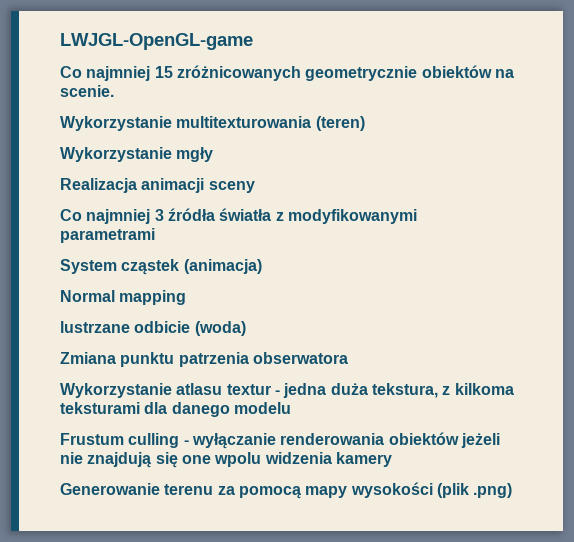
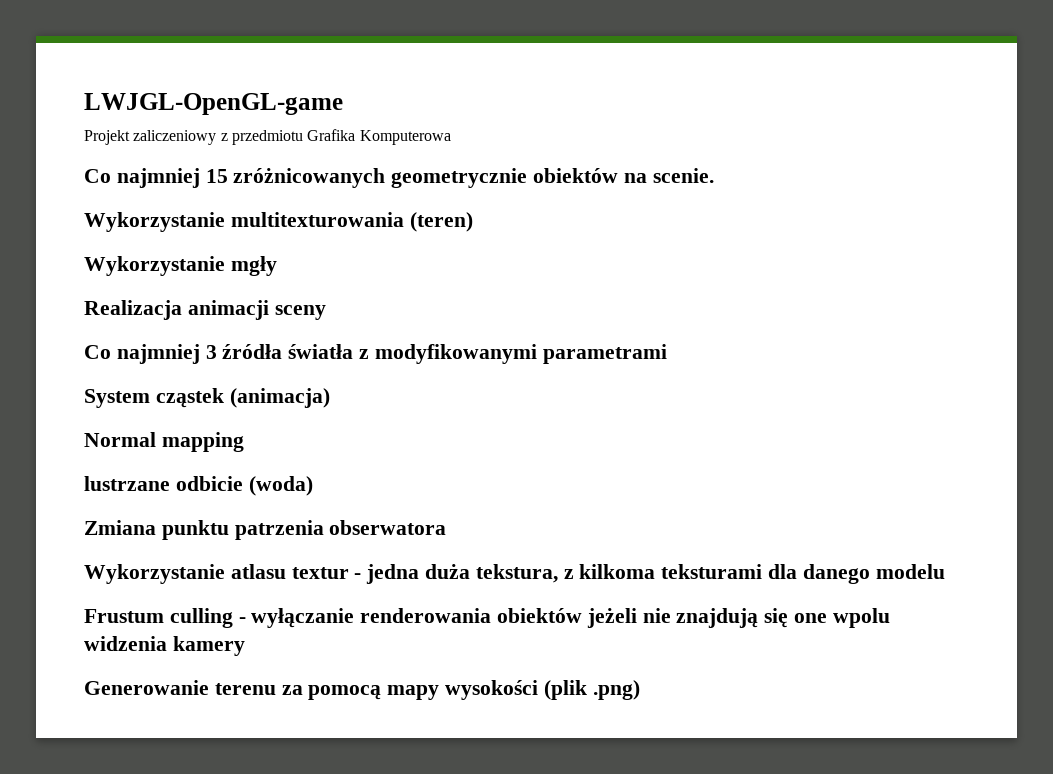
(253, 41) none -> [84,129,451,145] // Projekt zaliczeniowy z przedmiotu Grafika Komputerowa

